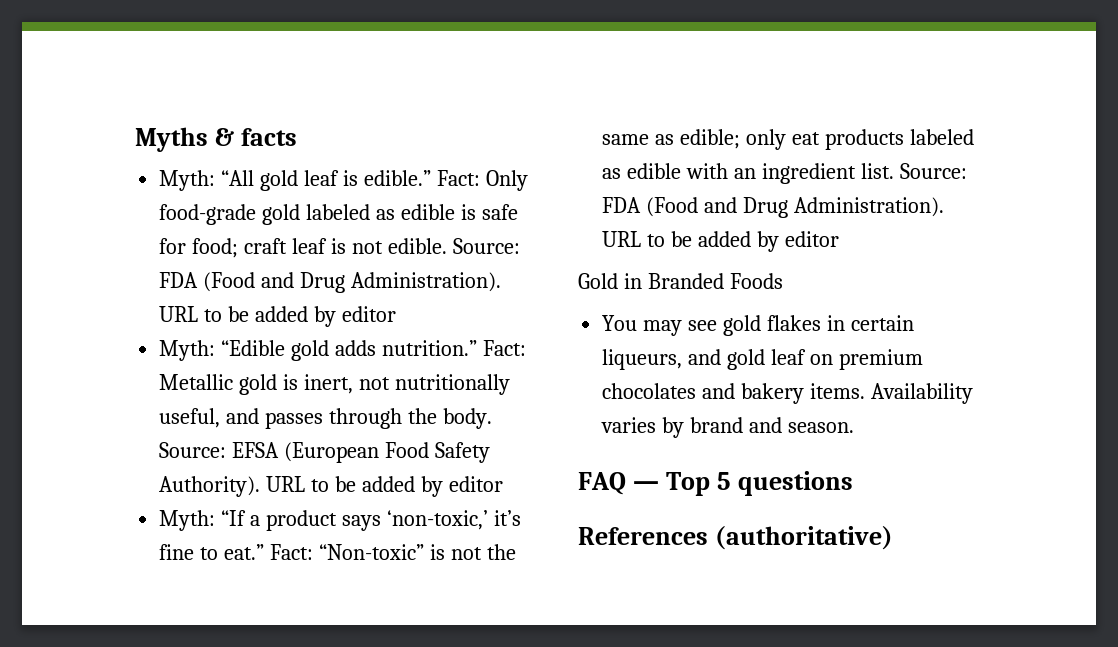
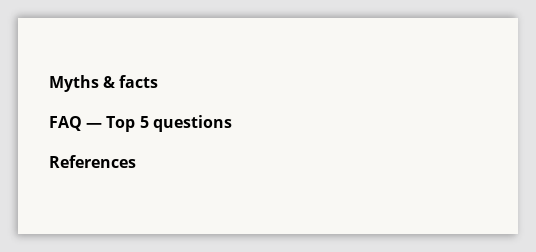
[159,170,528,191] [159,204,518,225] [159,238,520,258] [159,272,501,293] [159,306,396,327] [159,340,526,361] [159,374,510,395] [159,408,492,429] [159,442,490,463] [159,476,503,497] [159,510,521,531] [159,544,516,560] [602,129,974,150] [602,163,967,184] [602,197,944,218] [602,231,839,252] [578,273,783,289] [602,315,914,336] [602,349,923,370] [602,383,973,404] [601,417,854,438] // Myth: “All gold leaf is edible.” Fact: Only food-grade gold labeled as edible is safe for food; craft leaf is not edible. Source: FDA (Food and Drug Administration). URL to be added by editor // Myth: “Edible gold adds nutrition.” Fact: Metallic gold is inert, not nutritionally useful, and passes through the body. Source: EFSA (European Food Safety Authority). URL to be added by editor // Myth: “If a product says ‘non-toxic,’ it’s fine to eat.” Fact: “Non-toxic” is not the same as edible; only eat products labeled as edible with an ingredient list. Source: FDA (Food and Drug Administration). URL to be added by editor // Gold in Branded Foods // You may see gold flakes in certain liqueurs, and gold leaf on premium chocolates and bakery items. Availability varies by brand and season. -> (159, 81) none
[714,526,893,550] (authoritative) -> (136, 161) none

